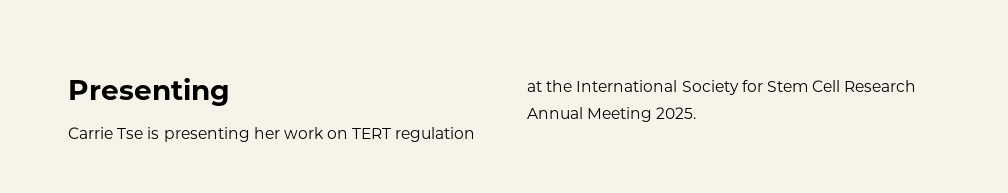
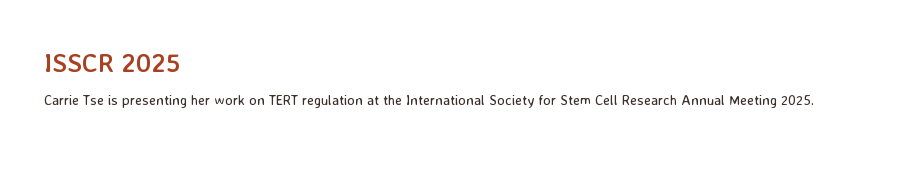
[68,78,230,106] Presenting -> [44,54,180,72] ISSCR 2025

